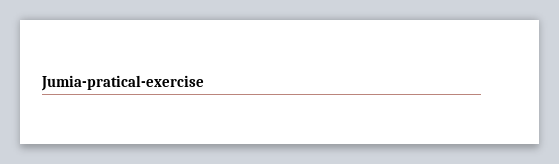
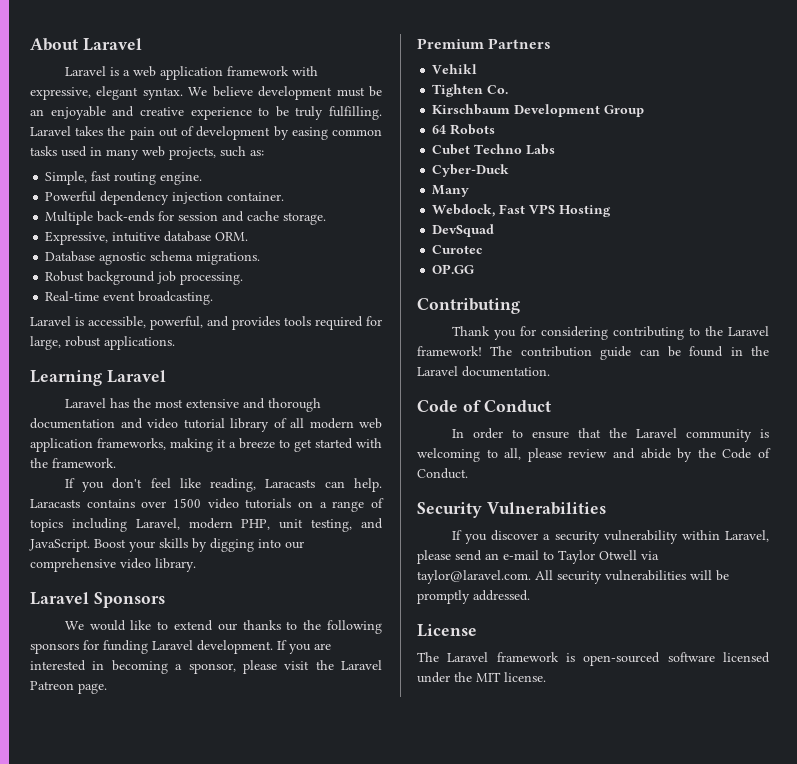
[41,75,204,91] Jumia-pratical-exercise -> [30,38,142,51] [64,66,318,80] [30,86,382,100] [30,106,382,120] [30,126,383,140] [30,146,264,160] [45,171,203,185] [45,191,285,205] [45,211,327,225] [45,231,249,245] [45,251,261,265] [45,271,244,285] [45,291,214,305] [30,316,382,330] [30,336,175,350] [30,370,166,386] [64,398,321,412] [30,418,382,432] [30,438,382,452] [30,458,116,468] [64,478,383,492] [30,498,384,512] [30,518,383,532] [29,538,304,552] [30,558,196,572] [30,592,165,608] [64,620,382,634] [30,640,331,654] [30,660,382,674] [30,681,107,694] [417,38,552,49] [432,64,478,74] [432,84,509,97] [432,104,645,117] [432,124,496,135] [432,144,556,155] [432,164,510,177] [432,185,470,197] [432,204,612,217] [432,224,495,237] [432,245,483,254] [432,264,475,274] [417,298,520,314] [451,326,769,340] [417,346,769,360] [417,366,550,377] [417,400,552,412] [451,428,770,442] [417,448,771,462] [417,468,468,479] [417,502,606,518] [451,530,769,544] [417,550,659,564] [417,570,729,584] [417,590,530,604] [417,624,477,637] [417,652,770,666] [417,672,546,683] About Laravel // Laravel is a web application framework with expressive, elegant syntax. We believe development must be an enjoyable and creative experience to be truly fulfilling. Laravel takes the pain out of development by easing common tasks used in many web projects, such as: // Simple, fast routing engine. // Powerful dependency injection container. // Multiple back-ends for session and cache storage. // Expressive, intuitive database ORM. // Database agnostic schema migrations. // Robust background job processing. // Real-time event broadcasting. // Laravel is accessible, powerful, and provides tools required for large, robust applications. // Learning Laravel // Laravel has the most extensive and thorough documentation and video tutorial library of all modern web application frameworks, making it a breeze to get started with the framework. // If you don't feel like reading, Laracasts can help. Laracasts contains over 1500 video tutorials on a range of topics including Laravel, modern PHP, unit testing, and JavaScript. Boost your skills by digging into our comprehensive video library. // Laravel Sponsors // We would like to extend our thanks to the following sponsors for funding Laravel development. If you are interested in becoming a sponsor, please visit the Laravel Patreon page. // Premium Partners // Vehikl // Tighten Co. // Kirschbaum Development Group // 64 Robots // Cubet Techno Labs // Cyber-Duck // Many // Webdock, Fast VPS Hosting // DevSquad // Curotec // OP.GG // Contributing // Thank you for considering contributing to the Laravel framework! The contribution guide can be found in the Laravel documentation. // Code of Conduct // In order to ensure that the Laravel community is welcoming to all, please review and abide by the Code of Conduct. // Security Vulnerabilities // If you discover a security vulnerability within Laravel, please send an e-mail to Taylor Otwell via taylor@laravel.com. All security vulnerabilities will be promptly addressed. // License // The Laravel framework is open-sourced software licensed under the MIT license.

